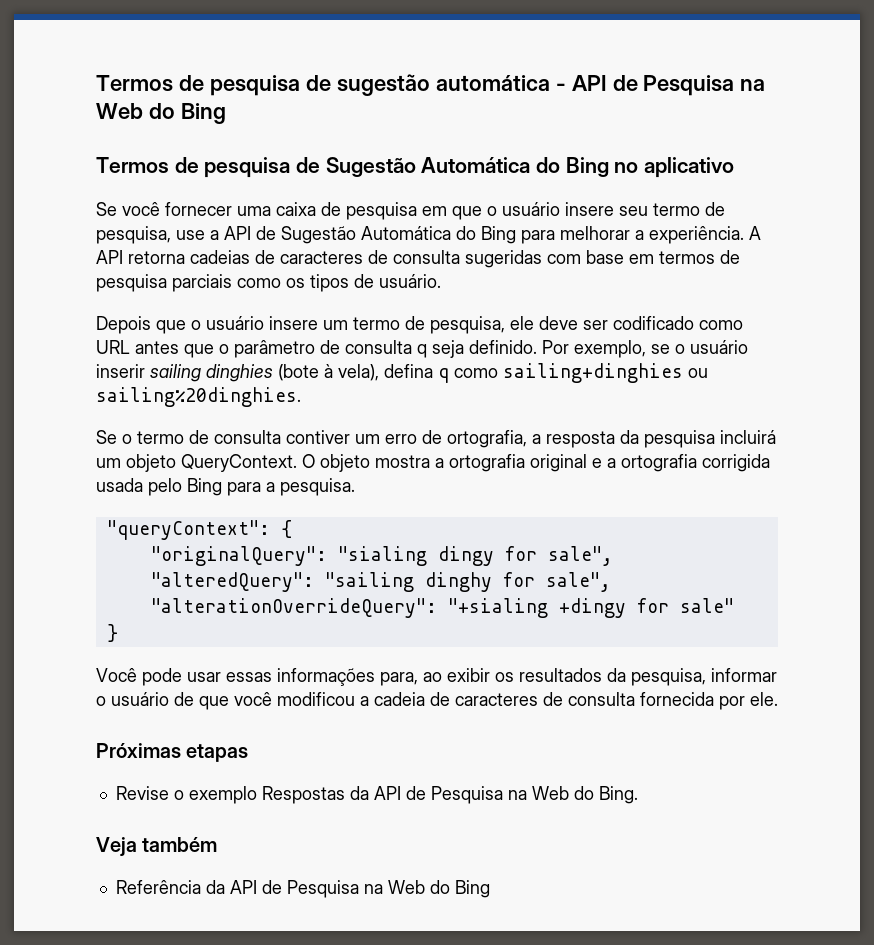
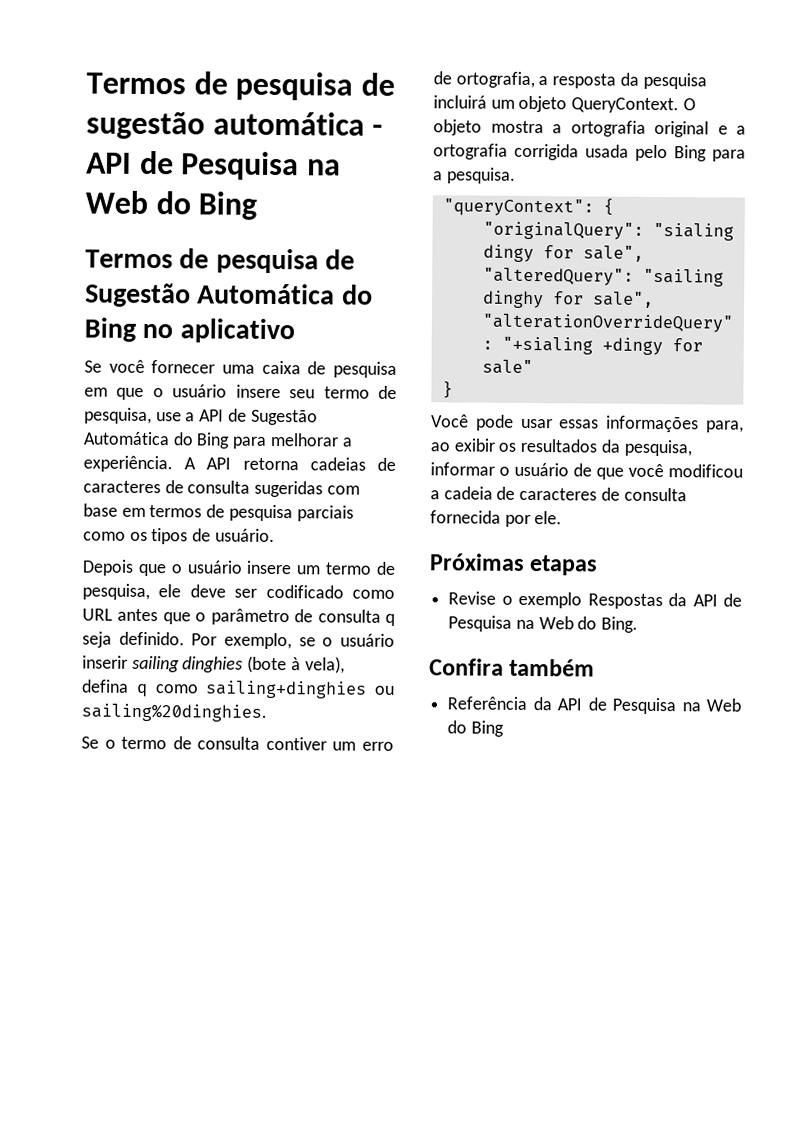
[96,837,137,857] Veja -> [429,658,504,676] Confira

